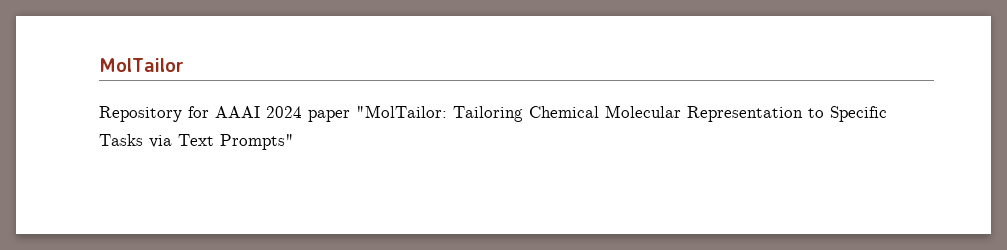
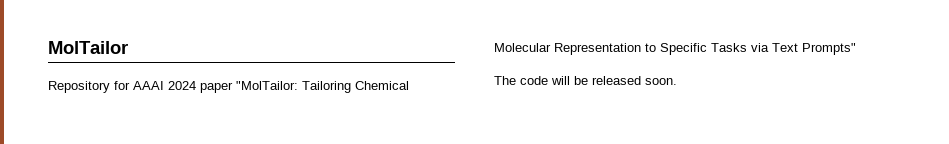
(294, 142) none -> [494,76,677,85] // The code will be released soon.

